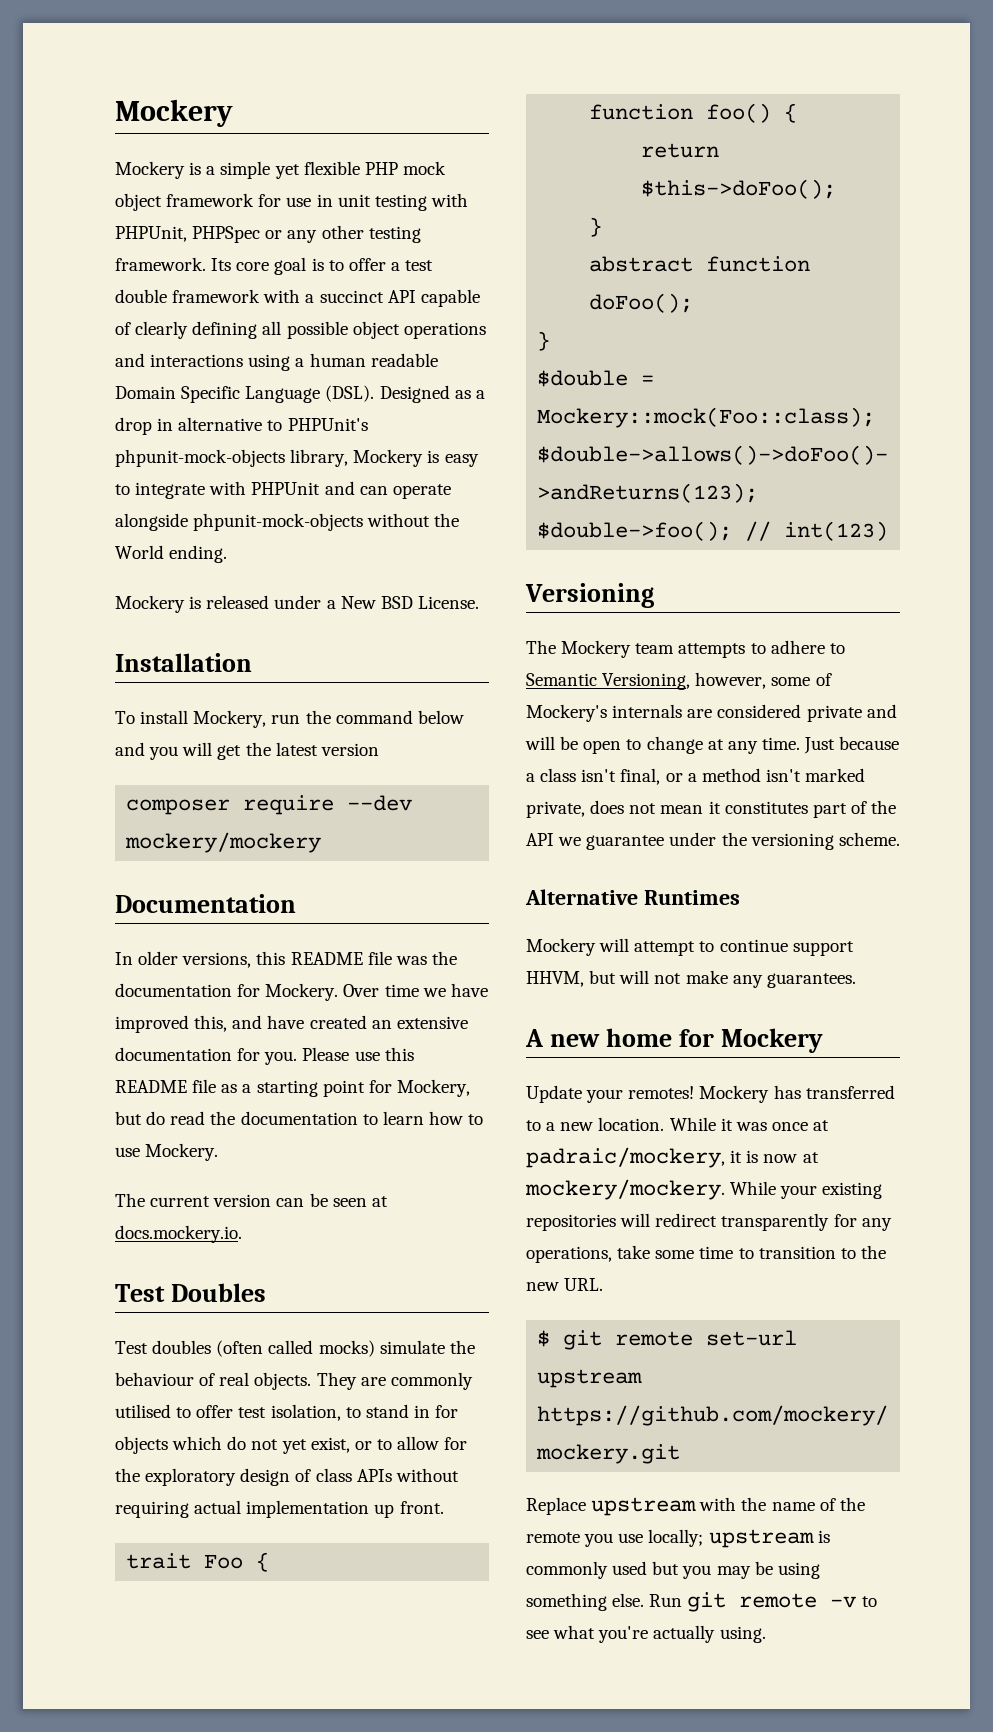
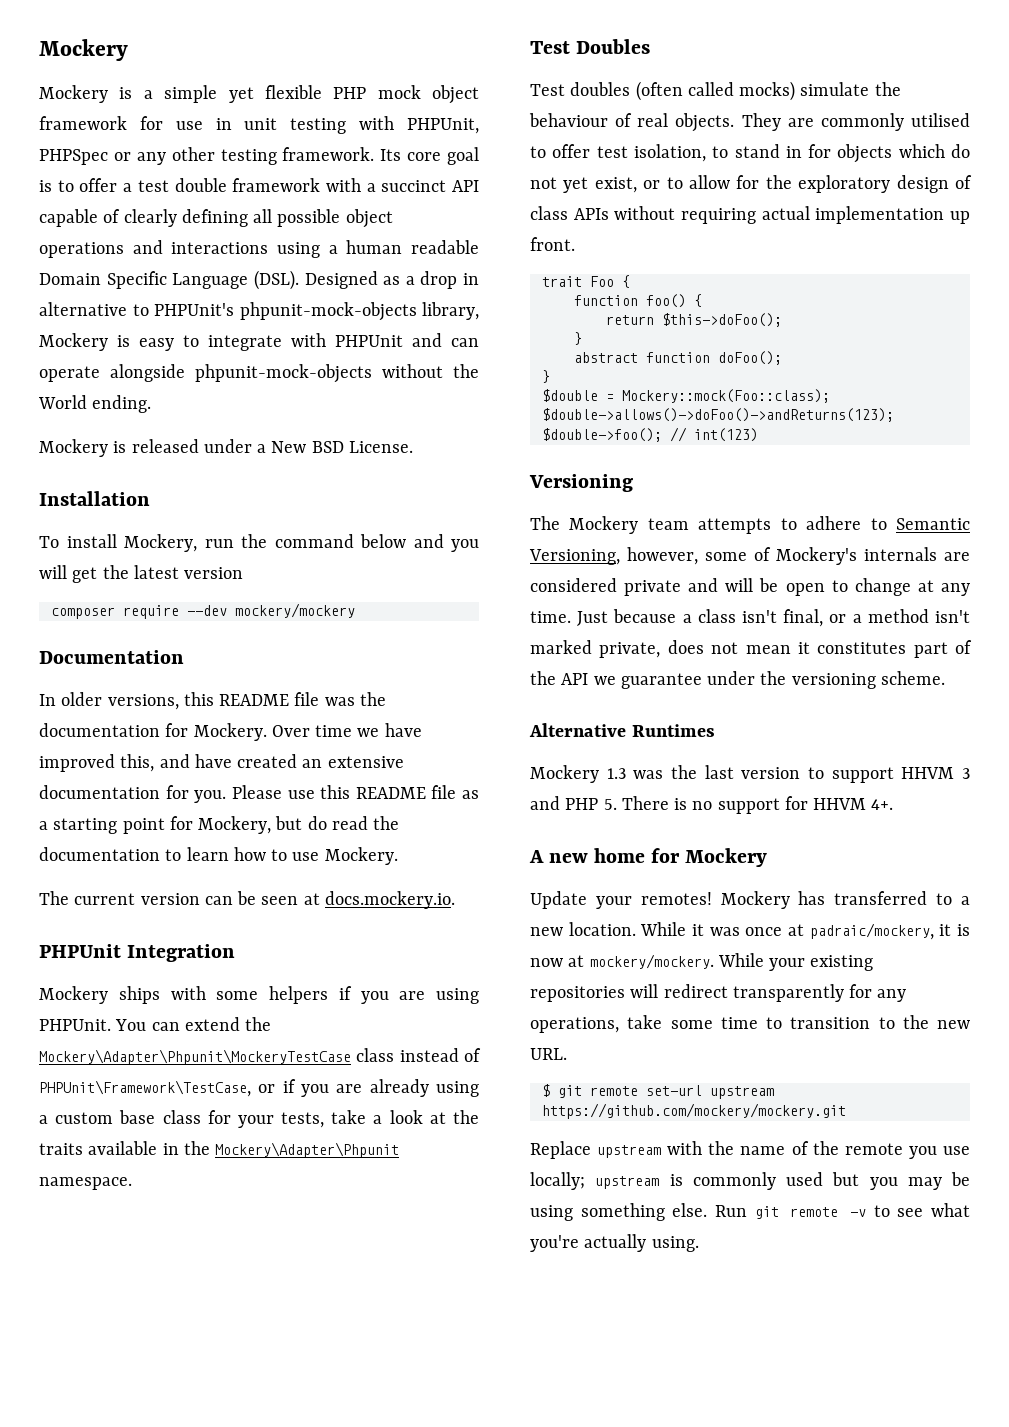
(242, 1234) none -> [39,944,236,962] [39,986,479,1004] [39,1017,272,1031] [39,1048,481,1065] [39,1079,479,1097] [39,1110,480,1128] [39,1141,400,1158] [39,1177,132,1190] // PHPUnit Integration // Mockery ships with some helpers if you are using PHPUnit. You can extend the Mockery\Adapter\Phpunit\MockeryTestCase class instead of PHPUnit\Framework\TestCase, or if you are already using a custom base class for your tests, take a look at the traits available in the Mockery\Adapter\Phpunit namespace.
[599,938,854,956] [526,970,856,988] will attempt to continue support HHVM, but will not make any guarantees. -> [606,765,970,783] [530,796,894,814] 1.3 was the last version to support HHVM 3 and PHP 5. There is no support for HHVM 4+.

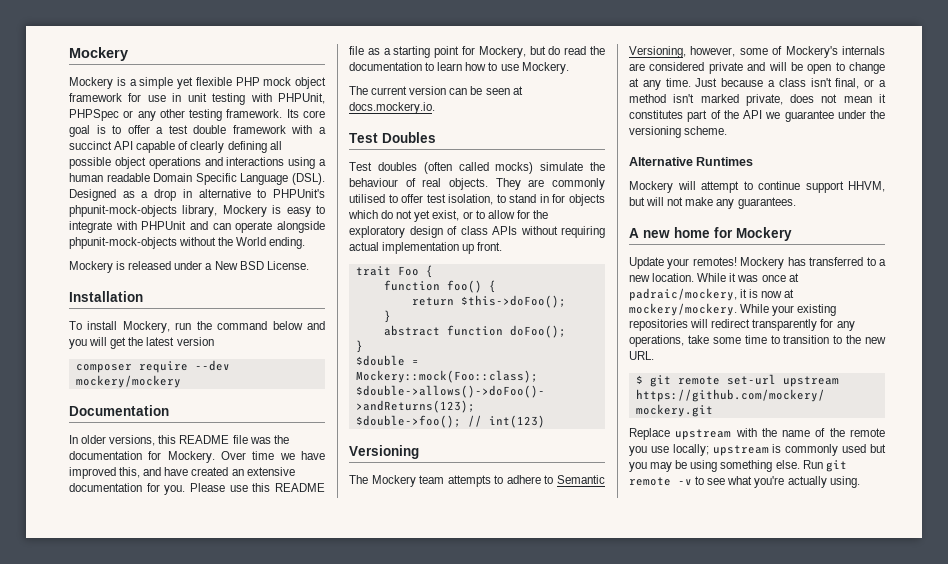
[39,944,236,962] [39,986,479,1004] [39,1017,272,1031] [39,1048,481,1065] [39,1079,479,1097] [39,1110,480,1128] [39,1141,400,1158] [39,1177,132,1190] // PHPUnit Integration // Mockery ships with some helpers if you are using PHPUnit. You can extend the Mockery\Adapter\Phpunit\MockeryTestCase class instead of PHPUnit\Framework\TestCase, or if you are already using a custom base class for your tests, take a look at the traits available in the Mockery\Adapter\Phpunit namespace. -> (435, 108) none
[606,765,970,783] [530,796,894,814] 1.3 was the last version to support HHVM 3 and PHP 5. There is no support for HHVM 4+. -> [677,181,885,193] [629,197,796,209] will attempt to continue support HHVM, but will not make any guarantees.

